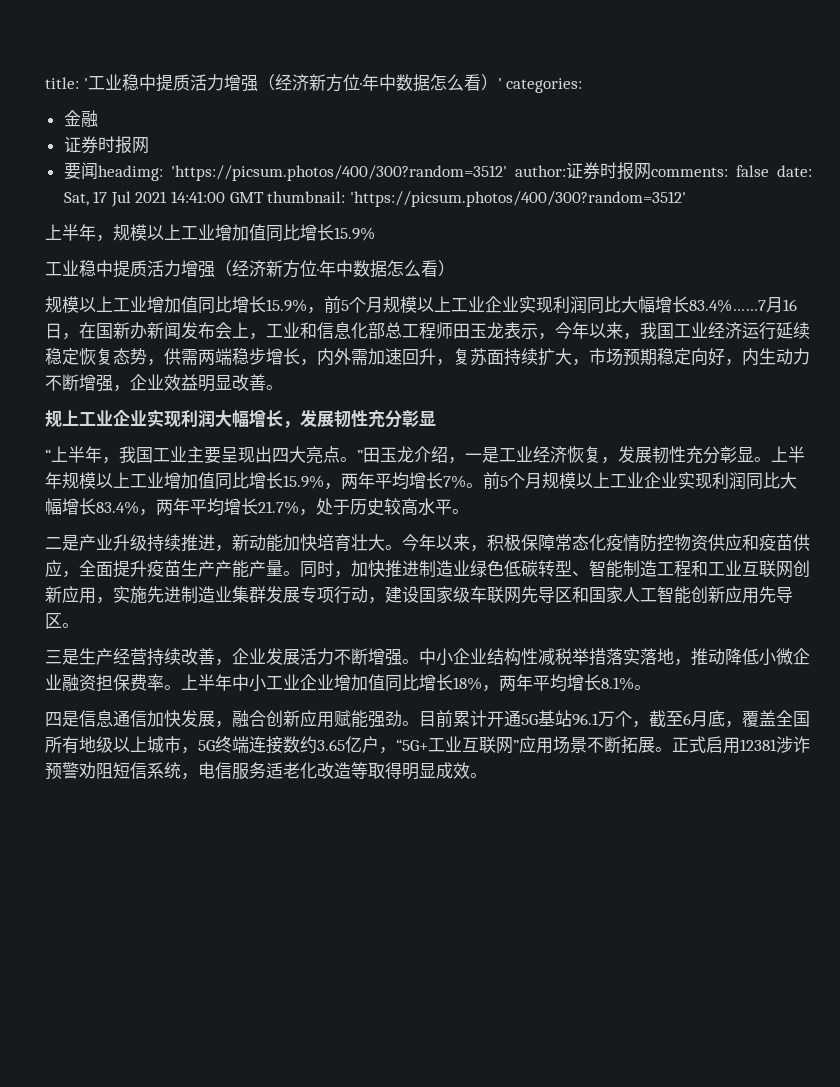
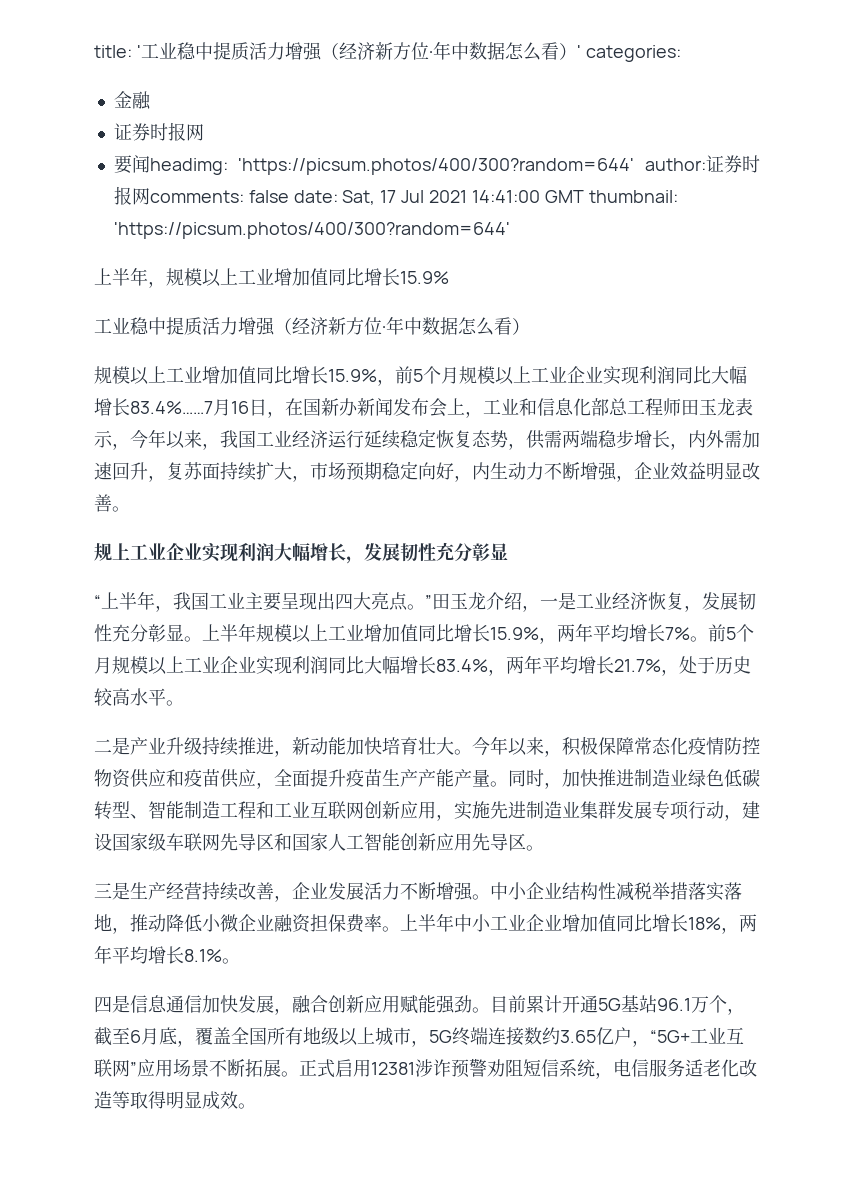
[170,165,507,181] 'https://picsum.photos/400/300?random=3512' -> [238,158,635,175] 'https://picsum.photos/400/300?random=644'
[349,191,686,207] 'https://picsum.photos/400/300?random=3512' -> [113,222,510,239] 'https://picsum.photos/400/300?random=644'

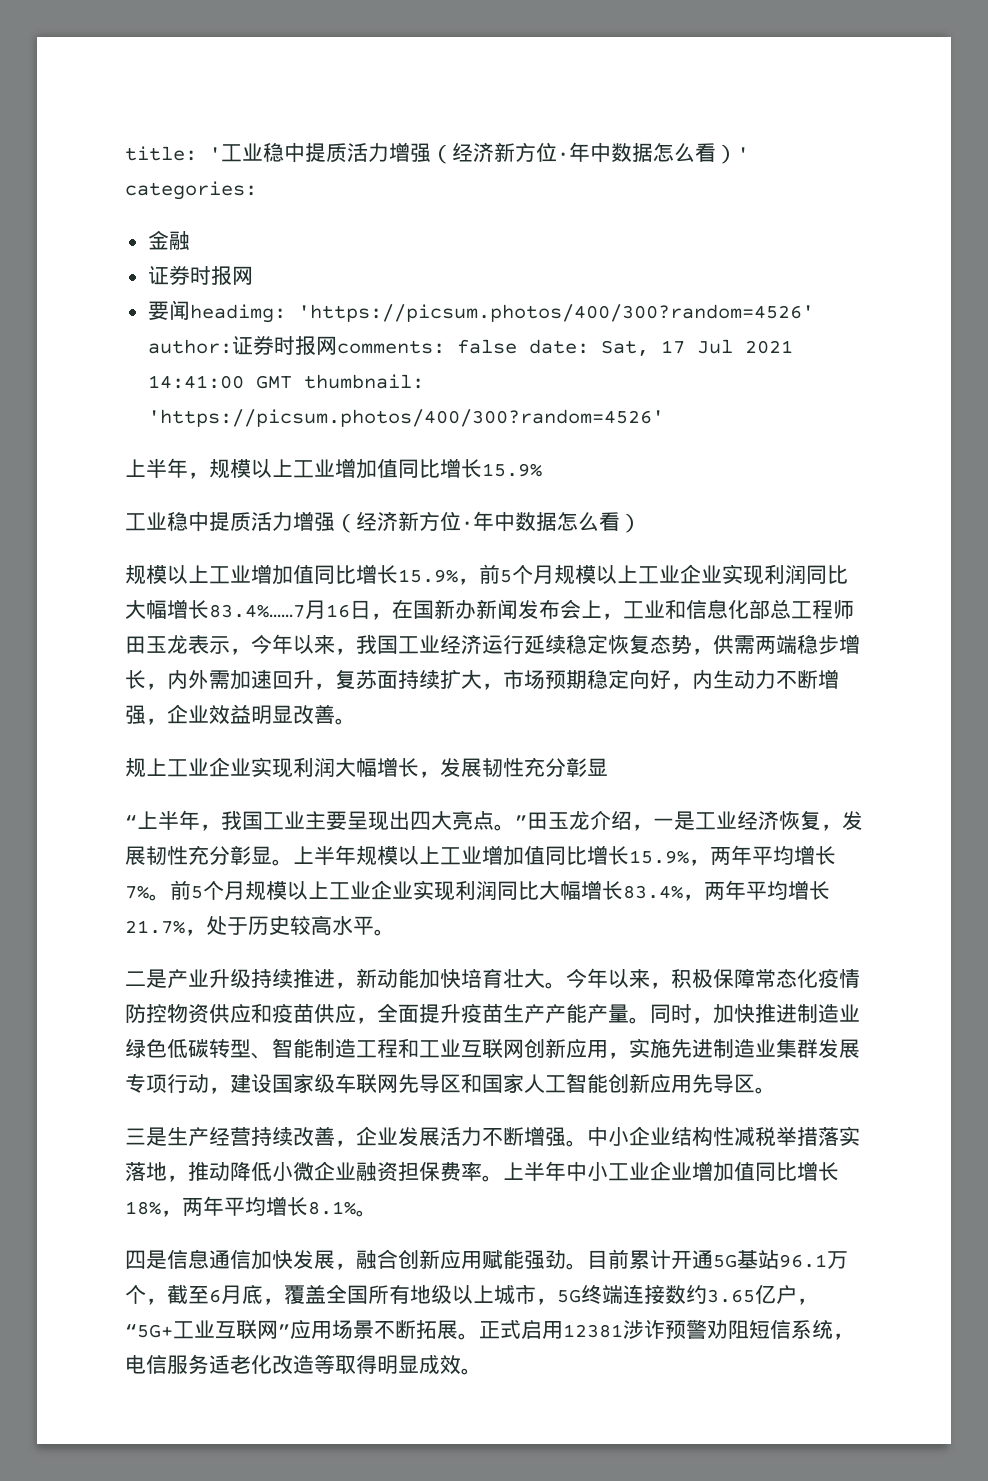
[238,158,635,175] 'https://picsum.photos/400/300?random=644' -> [297,304,814,322] 'https://picsum.photos/400/300?random=4526'
[113,222,510,239] 'https://picsum.photos/400/300?random=644' -> [147,409,664,427] 'https://picsum.photos/400/300?random=4526'

